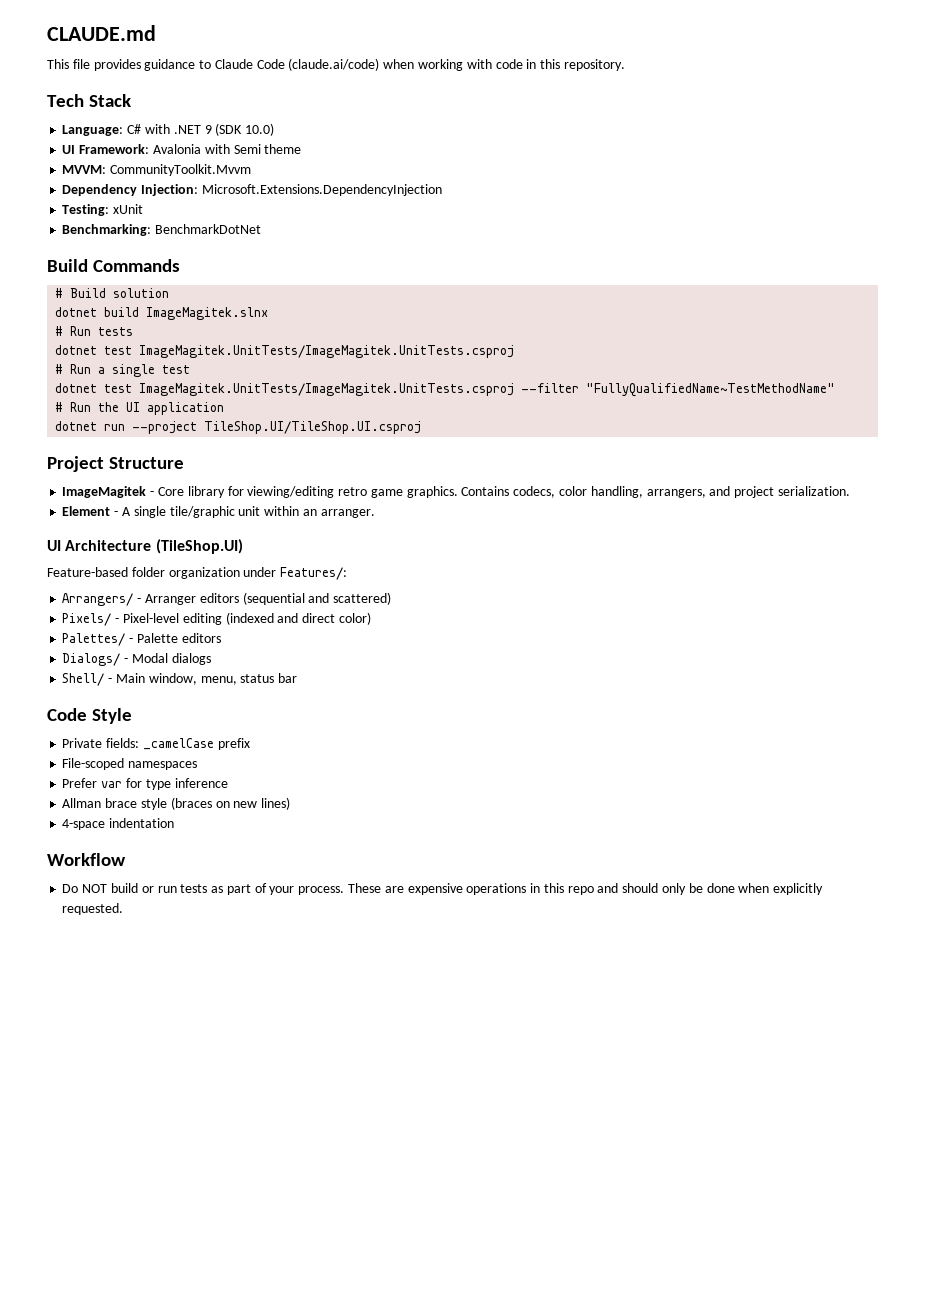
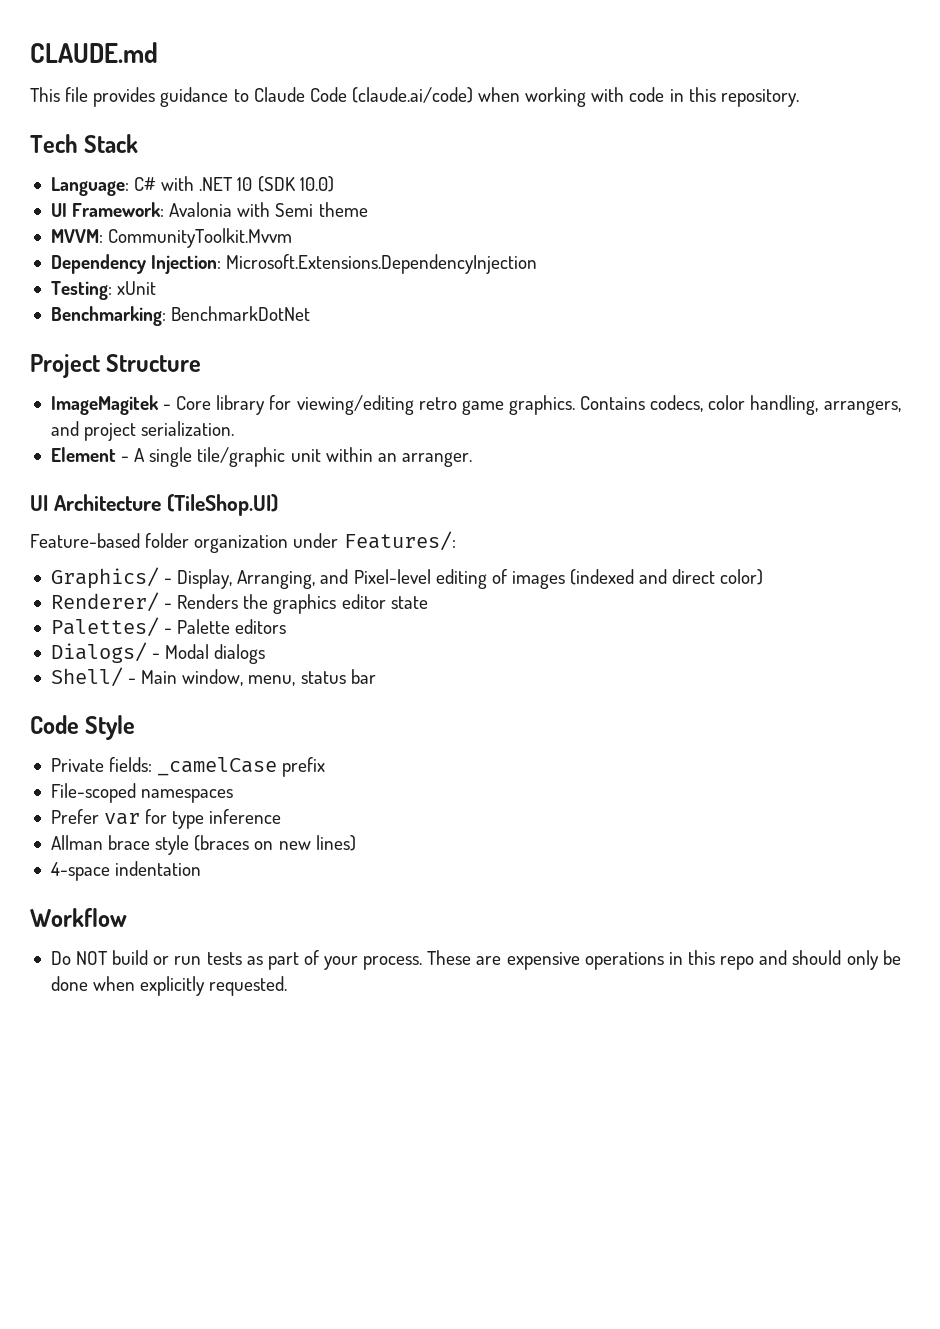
[204,125,212,134] 9 -> [237,177,253,191] 10
[47,259,181,272] [55,288,170,298] [55,307,269,320] [55,326,134,336] [55,345,515,358] [55,364,191,377] [55,383,836,397] [55,402,225,415] [55,421,422,434] // Build Commands // # Build solution // dotnet build ImageMagitek.slnx // # Run tests // dotnet test ImageMagitek.UnitTests/ImageMagitek.UnitTests.csproj // # Run a single test // dotnet test ImageMagitek.UnitTests/ImageMagitek.UnitTests.csproj --filter "FullyQualifiedName~TestMethodName" // # Run the UI application // dotnet run --project TileShop.UI/TileShop.UI.csproj -> (311, 313) none
[62,592,392,606] [62,612,371,626] Arrangers/ - Arranger editors (sequential and scattered) // Pixels/ - Pixel-level editing (indexed and direct color) -> [50,567,764,589] [50,592,428,614] Graphics/ - Display, Arranging, and Pixel-level editing of images (indexed and direct color) // Renderer/ - Renders the graphics editor state

